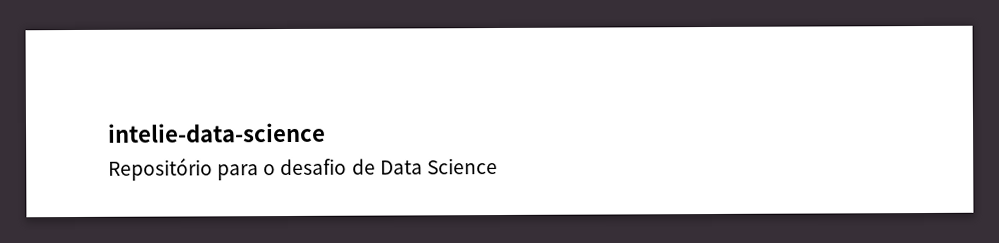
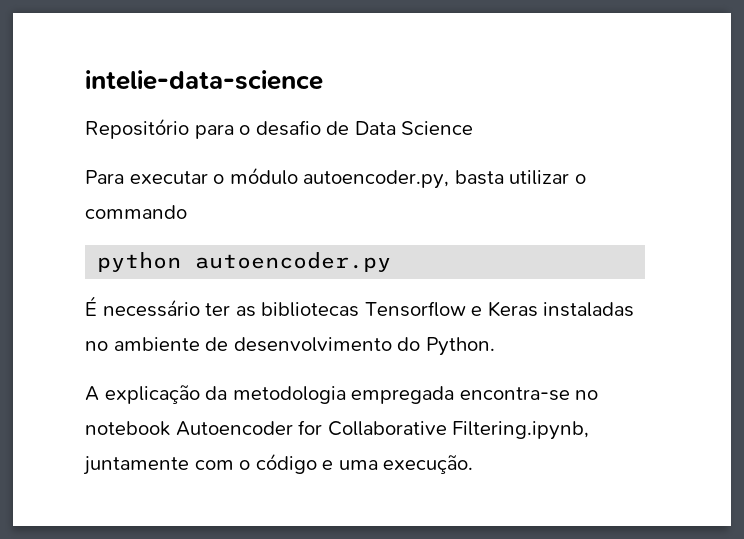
(498, 166) none -> [85,167,586,189] [85,205,187,219] [97,252,392,272] [85,296,635,317] [85,337,495,356] [85,385,599,404] [85,420,590,440] [83,453,474,475] // Para executar o módulo autoencoder.py, basta utilizar o commando // python autoencoder.py // É necessário ter as bibliotecas Tensorflow e Keras instaladas no ambiente de desenvolvimento do Python. // A explicação da metodologia empregada encontra-se no notebook Autoencoder for Collaborative Filtering.ipynb, juntamente com o código e uma execução.

